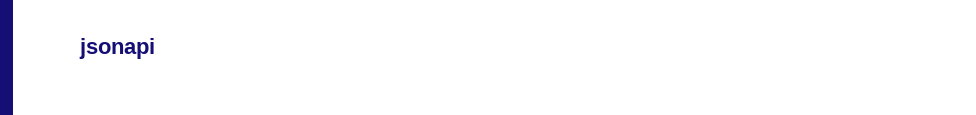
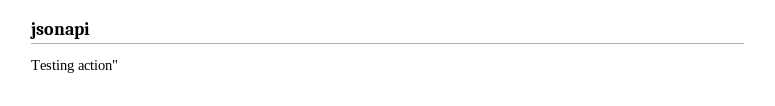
(155, 48) none -> [31,60,118,73] // Testing action"

